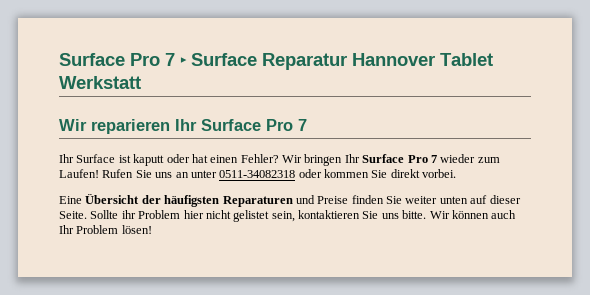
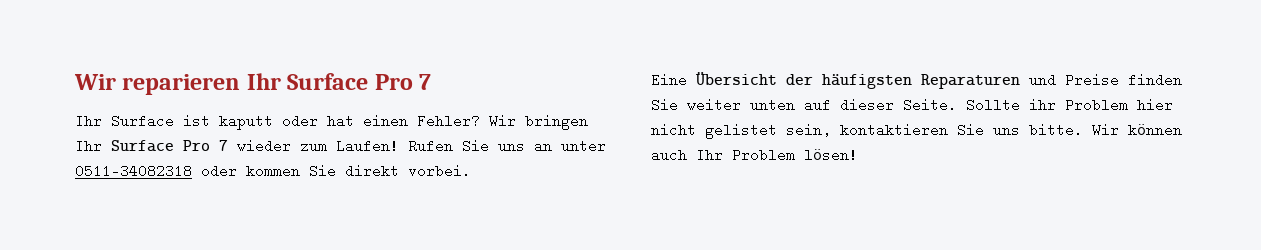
[59,53,493,70] [59,76,141,89] Surface Pro 7 ‣ Surface Reparatur Hannover Tablet Werkstatt // -> (74, 82) none

